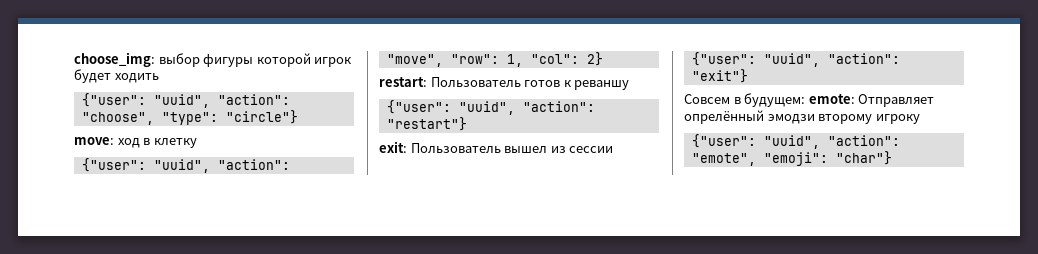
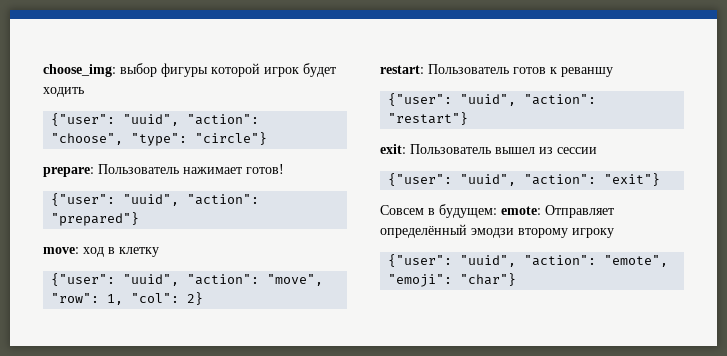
(298, 117) none -> [43,164,284,177] [51,193,260,206] [51,212,140,226] // prepare: Пользователь нажимает готов! // {"user": "uuid", "action": "prepared"}
[684,110,764,124] опрелённый -> [380,224,467,238] определённый

